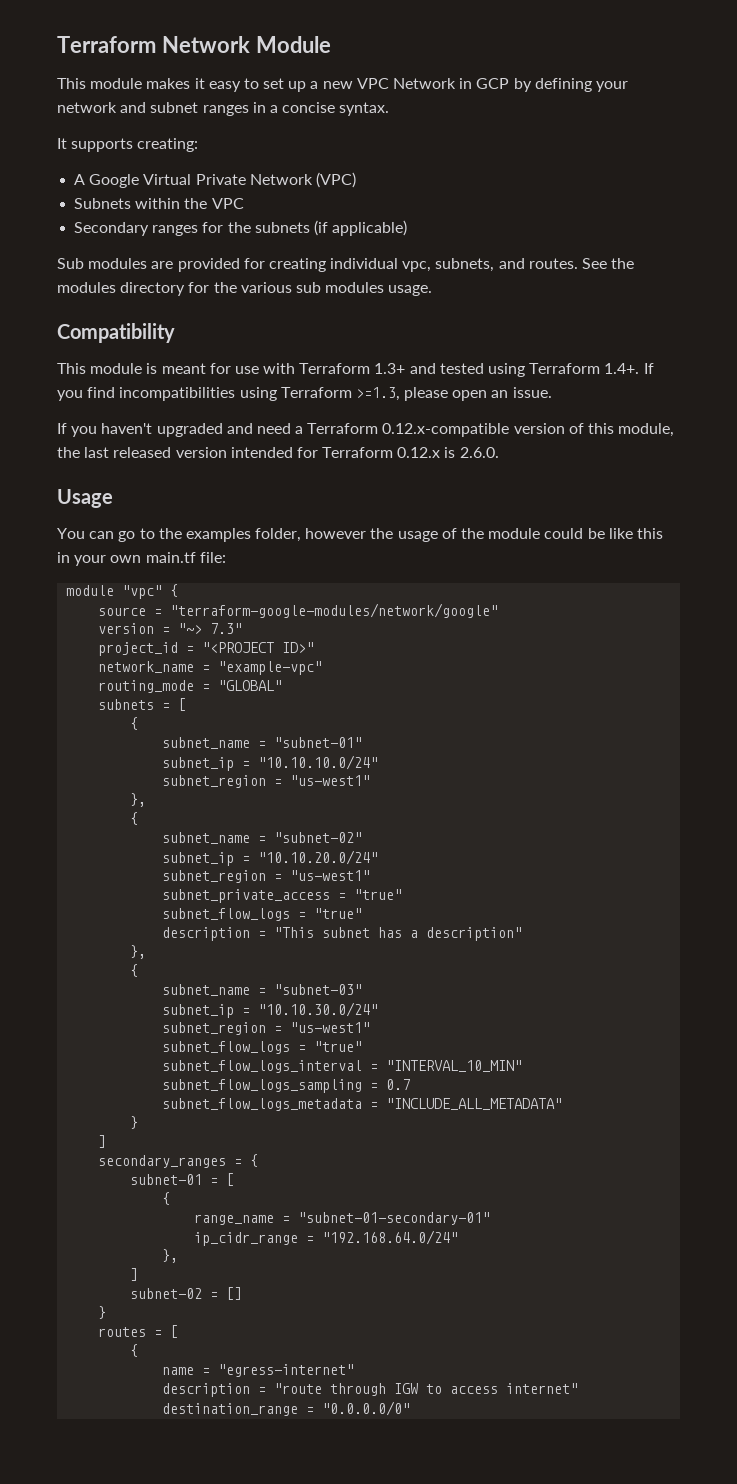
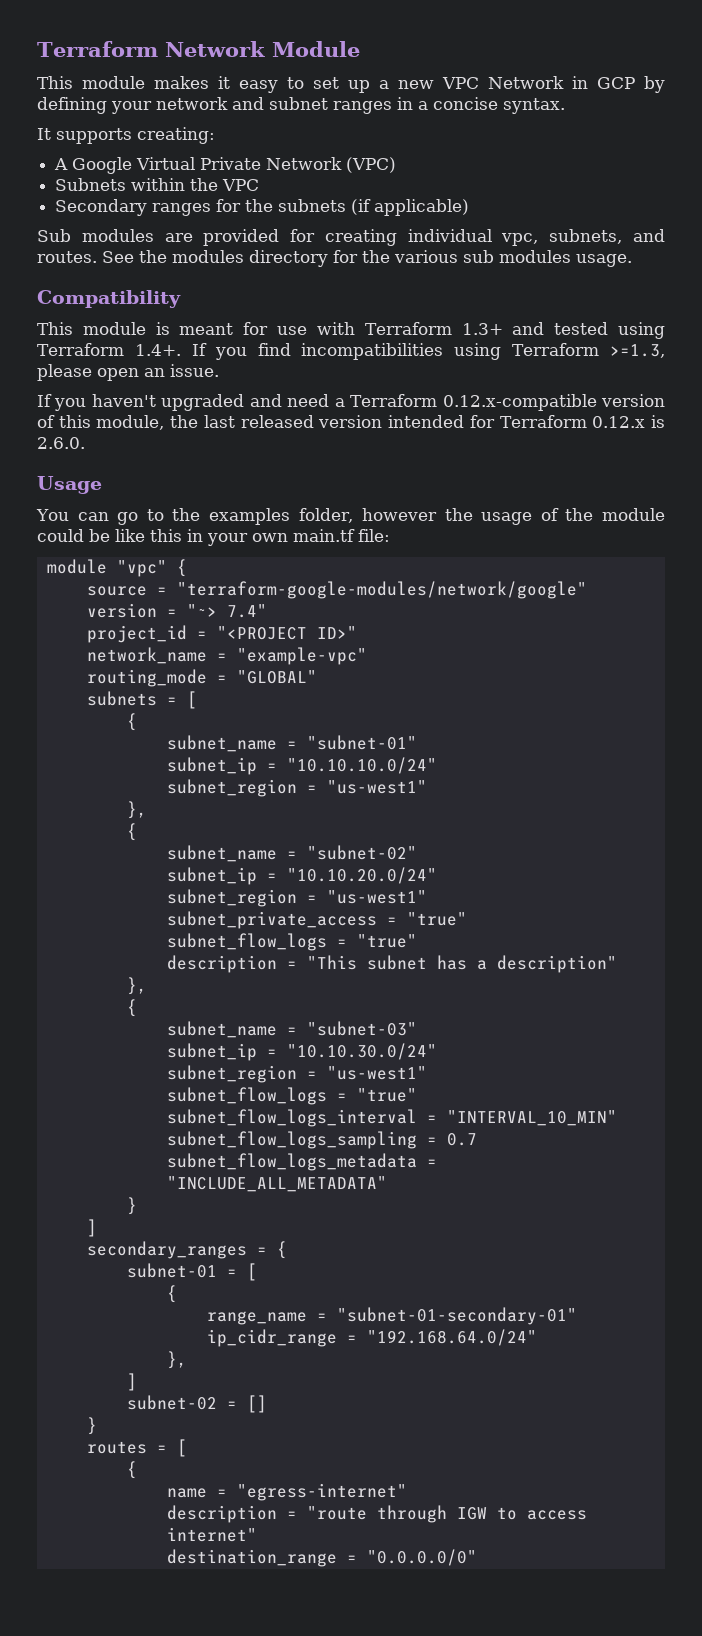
[210,623,243,634] 7.3" -> [226,604,267,618] 7.4"

